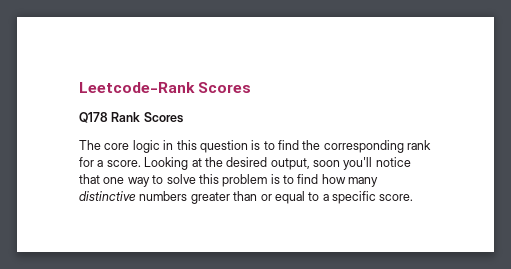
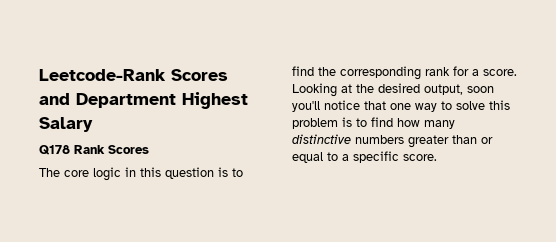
(252, 87) none -> [39,92,248,109] [39,117,93,132] and Department Highest Salary

